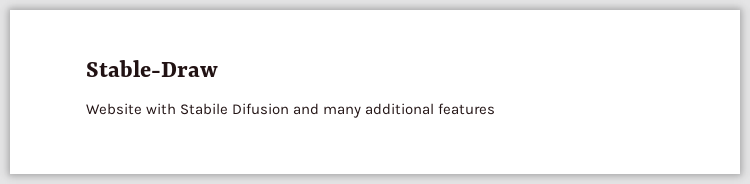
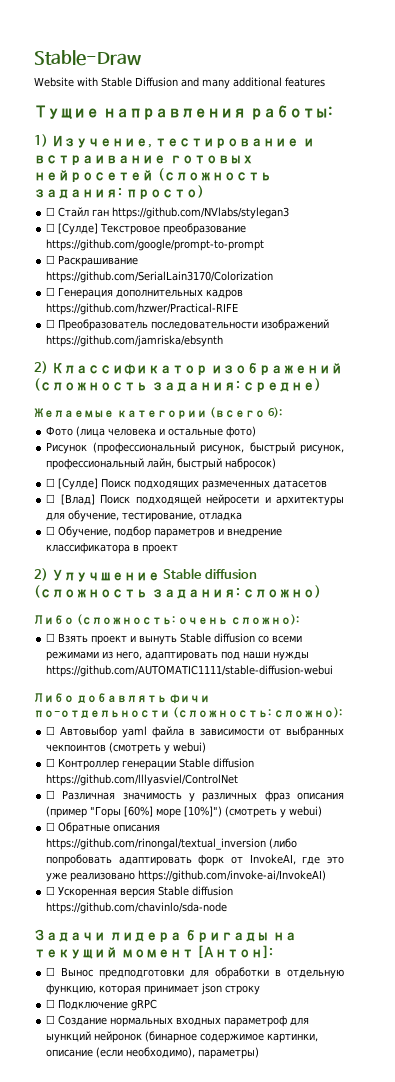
[180,103,290,115] Stabile Difusion -> [101,77,178,87] Stable Diffusion
(496, 109) none -> [34,105,333,120] [34,134,315,149] [34,155,254,166] [34,168,272,183] [34,185,204,200] [46,207,290,219] [46,223,247,235] [46,239,265,251] [46,255,139,267] [46,271,274,283] [46,287,244,299] [46,303,239,315] [46,319,330,331] [46,335,224,347] [34,361,344,376] [34,378,322,393] [34,407,282,419] [46,426,257,438] [46,442,344,454] [46,458,277,470] [46,478,328,490] [46,494,344,506] [46,510,243,522] [46,526,283,538] [46,542,179,554] [34,568,257,582] [34,585,322,599] [34,614,299,625] [46,633,303,645] [46,651,310,661] [46,665,334,677] [34,693,210,704] [34,707,342,719] [46,726,344,738] [46,742,207,754] [46,758,255,770] [46,774,239,786] [46,790,344,802] [46,806,323,818] [46,822,161,834] [46,838,298,850] [46,854,344,866] [46,870,327,882] [46,886,234,898] [46,902,228,914] [34,929,297,943] [34,945,274,959] [46,967,344,979] [46,983,261,995] [46,999,158,1011] [46,1015,310,1027] [46,1031,319,1043] [46,1047,260,1059] // Тущие направления работы: // 1) Изучение, тестирование и встраивание готовых нейросетей (сложность задания: просто) // ☐ Стайл ган https://github.com/NVlabs/stylegan3 // ☐ [Сулде] Текстровое преобразование https://github.com/google/prompt-to-prompt // ☐ Раскрашивание https://github.com/SerialLain3170/Colorization // ☐ Генерация дополнительных кадров https://github.com/hzwer/Practical-RIFE // ☐ Преобразователь последовательности изображений https://github.com/jamriska/ebsynth // 2) Классификатор изображений (сложность задания: средне) // Желаемые категории (всего 6): // Фото (лица человека и остальные фото) // Рисунок (профессиональный рисунок, быстрый рисунок, профессиональный лайн, быстрый набросок) // ☐ [Сулде] Поиск подходящих размеченных датасетов // ☐ [Влад] Поиск подходящей нейросети и архитектуры для обучение, тестирование, отладка // ☐ Обучение, подбор параметров и внедрение классификатора в проект // 2) Улучшение Stable diffusion (сложность задания: сложно) // Либо (сложность: очень сложно): // ☐ Взять проект и вынуть Stable diffusion со всеми режимами из него, адаптировать под наши нужды https://github.com/AUTOMATIC1111/stable-diffusion-webui // Либо добавлять фичи по-отдельности (сложность: сложно): // ☐ Автовыбор yaml файла в зависимости от выбранных чекпоинтов (смотреть у webui) // ☐ Контроллер генерации Stable diffusion https://github.com/lllyasviel/ControlNet // ☐ Различная значимость у различных фраз описания (пример "Горы [60%] море [10%]") (смотреть у webui) // ☐ Обратные описания https://github.com/rinongal/textual_inversion (либо попробовать адаптировать форк от InvokeAI, где это уже реализовано https://github.com/invoke-ai/InvokeAI) // ☐ Ускоренная версия Stable diffusion https://github.com/chavinlo/sda-node // Задачи лидера бригады на текущий момент [Антон]: // ☐ Вынос предподготовки для обработки в отдельную функцию, которая принимает json строку // ☐ Подключение gRPC // ☐ Создание нормальных входных параметроф для ыункций нейронок (бинарное содержимое картинки, описание (если необходимо), параметры)

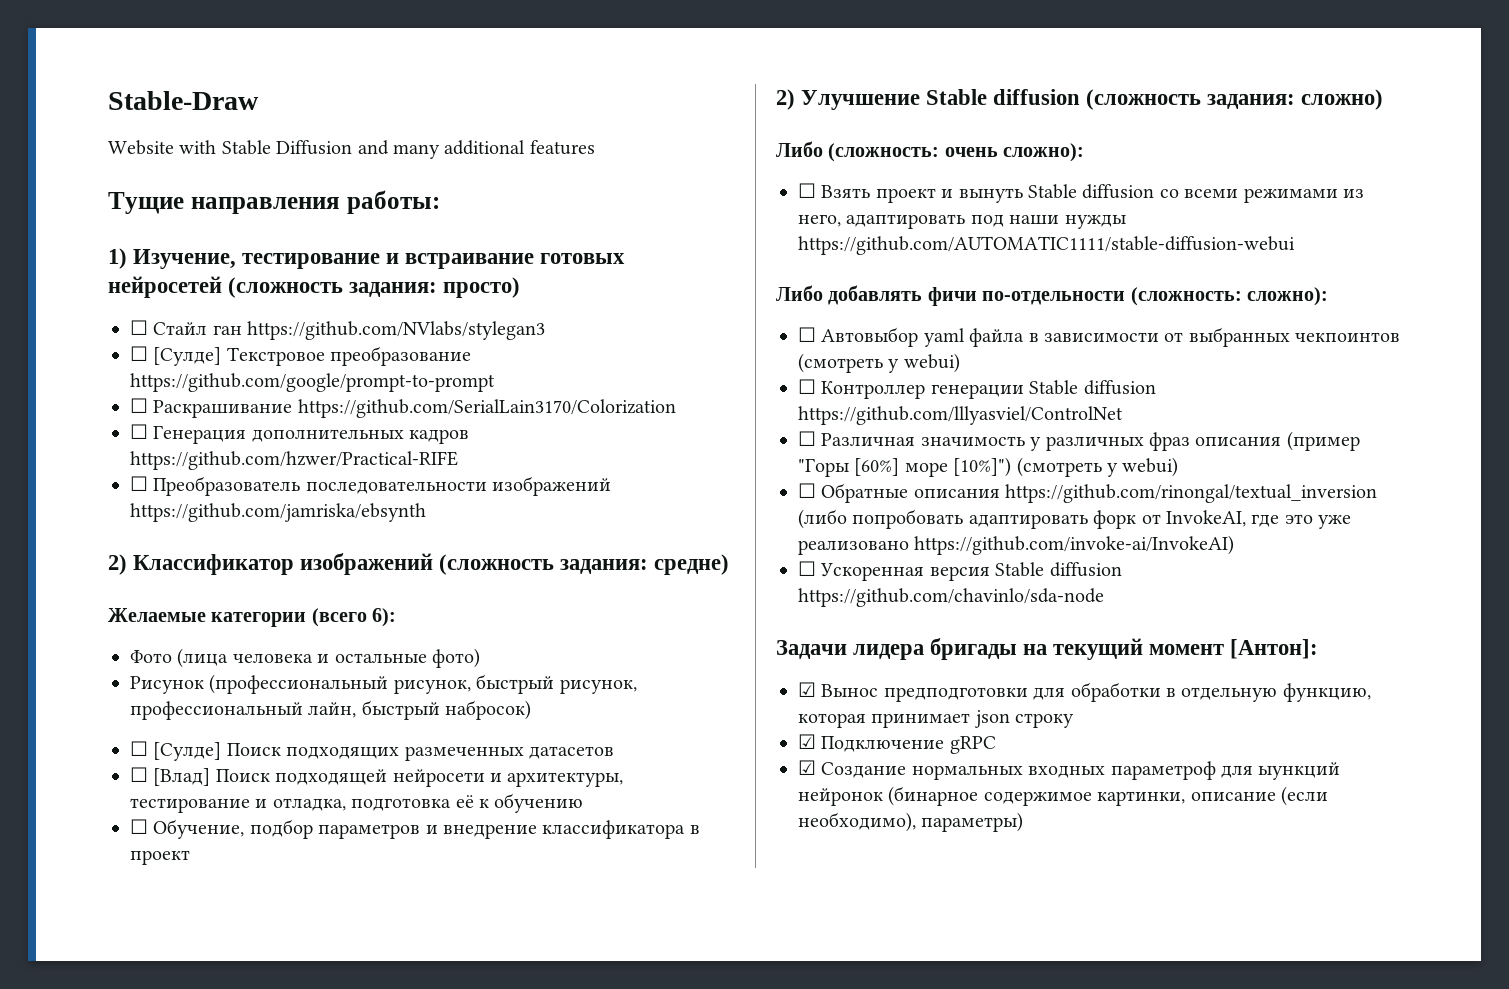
[276,496,344,506] [46,510,243,522] архитектуры для обучение, тестирование, отладка -> [507,772,624,787] [130,793,584,813] архитектуры, тестирование и отладка, подготовка её к обучению
[46,967,56,976] ☐ -> [798,682,816,697] ☑
[46,999,56,1008] ☐ -> [798,734,816,749] ☑
[46,1015,56,1024] ☐ -> [798,760,816,775] ☑

